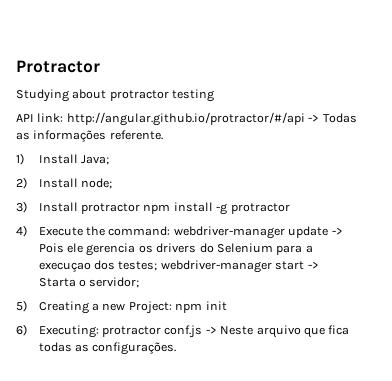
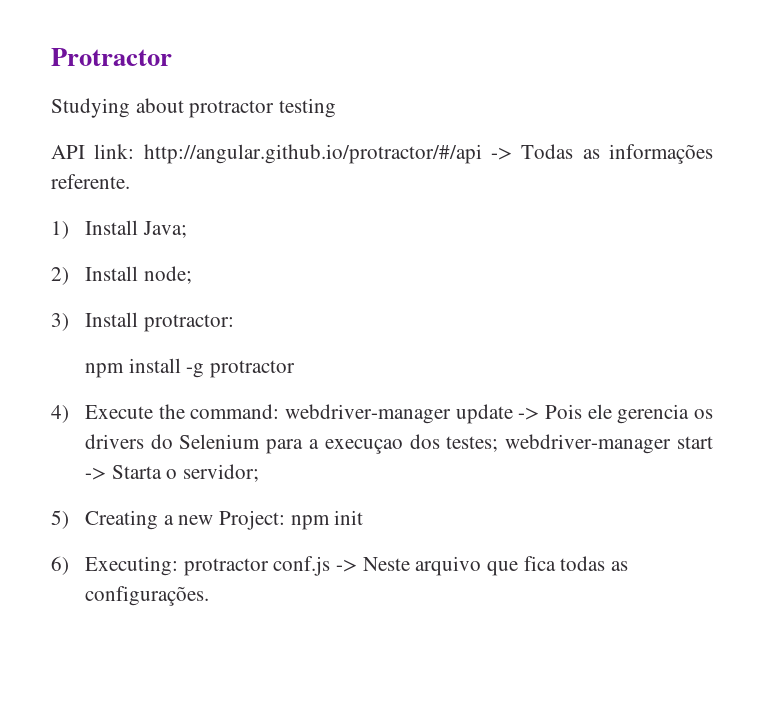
[81,203,141,214] protractor -> [143,314,234,332] protractor: //

